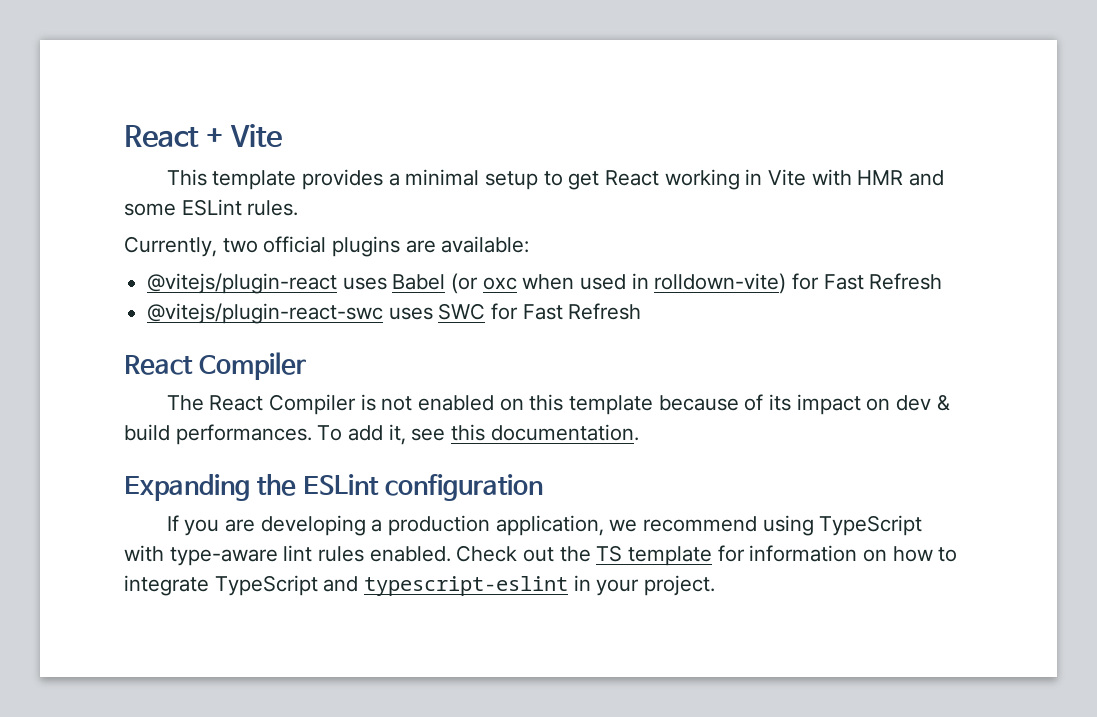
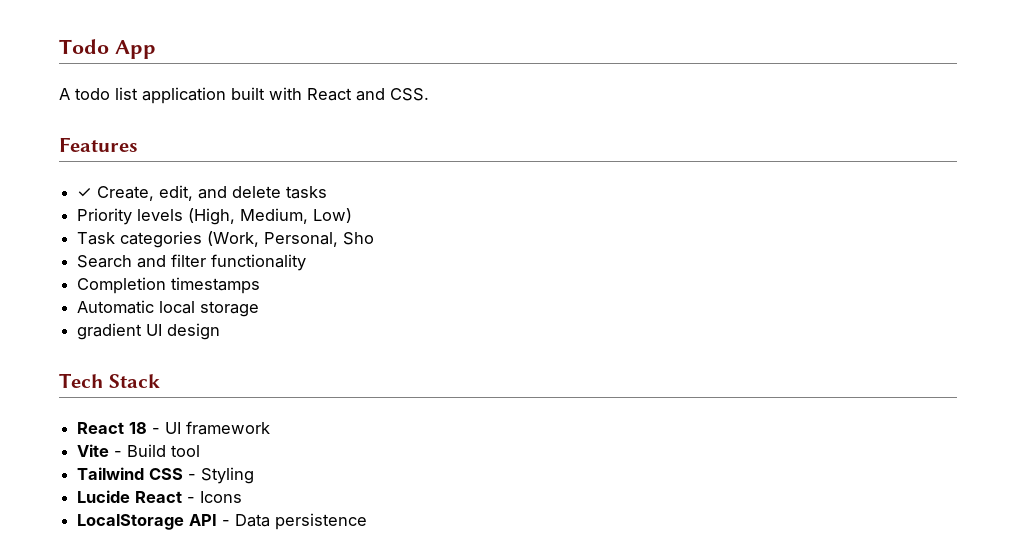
[124,124,282,148] [166,169,945,190] [124,199,299,216] [124,236,530,257] [147,273,943,294] [147,303,642,324] [124,352,307,380] [166,394,950,415] [124,424,639,445] [124,474,544,501] [166,515,923,536] [124,545,958,566] [124,575,716,596] React + Vite // This template provides a minimal setup to get React working in Vite with HMR and some ESLint rules. // Currently, two official plugins are available: // @vitejs/plugin-react uses Babel (or oxc when used in rolldown-vite) for Fast Refresh // @vitejs/plugin-react-swc uses SWC for Fast Refresh // React Compiler // The React Compiler is not enabled on this template because of its impact on dev & build performances. To add it, see this documentation. // Expanding the ESLint configuration // If you are developing a production application, we recommend using TypeScript with type-aware lint rules enabled. Check out the TS template for information on how to integrate TypeScript and typescript-eslint in your project. -> [59,39,156,59] [59,87,429,104] [59,137,138,152] [77,185,328,201] [77,208,353,225] [77,231,375,248] [77,254,307,271] [77,277,261,294] [77,300,260,317] [77,323,221,340] [59,373,160,388] [77,421,271,435] [77,444,201,457] [77,467,255,484] [77,490,243,503] [77,513,368,530] Todo App // A todo list application built with React and CSS. // Features // ✓ Create, edit, and delete tasks // Priority levels (High, Medium, Low) // Task categories (Work, Personal, Sho // Search and filter functionality // Completion timestamps // Automatic local storage // gradient UI design // Tech Stack // React 18 - UI framework // Vite - Build tool // Tailwind CSS - Styling // Lucide React - Icons // LocalStorage API - Data persistence

